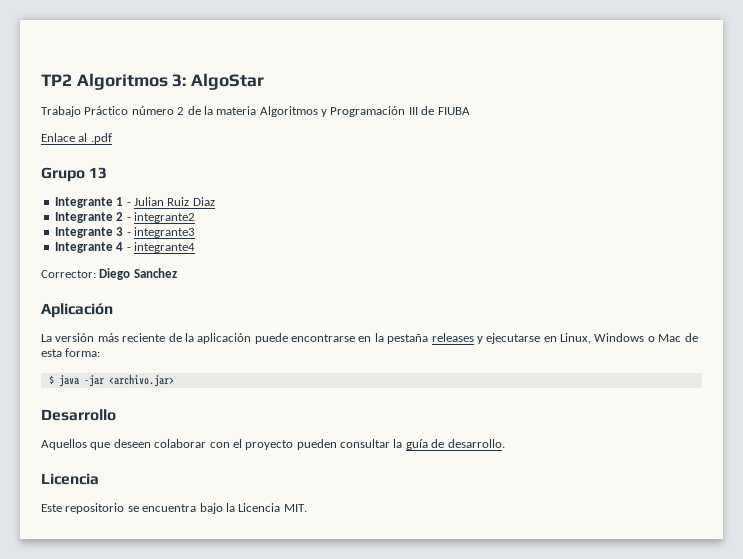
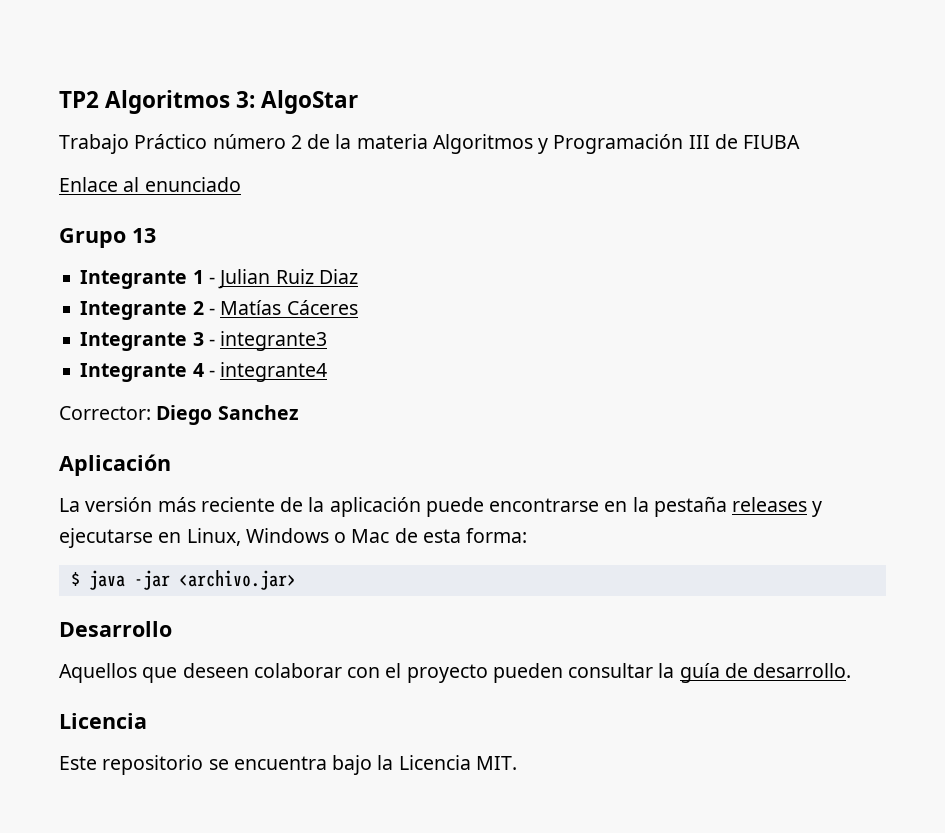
[90,133,112,144] .pdf -> [144,177,241,192] enunciado
[133,212,195,223] integrante2 -> [220,300,358,315] Matías Cáceres

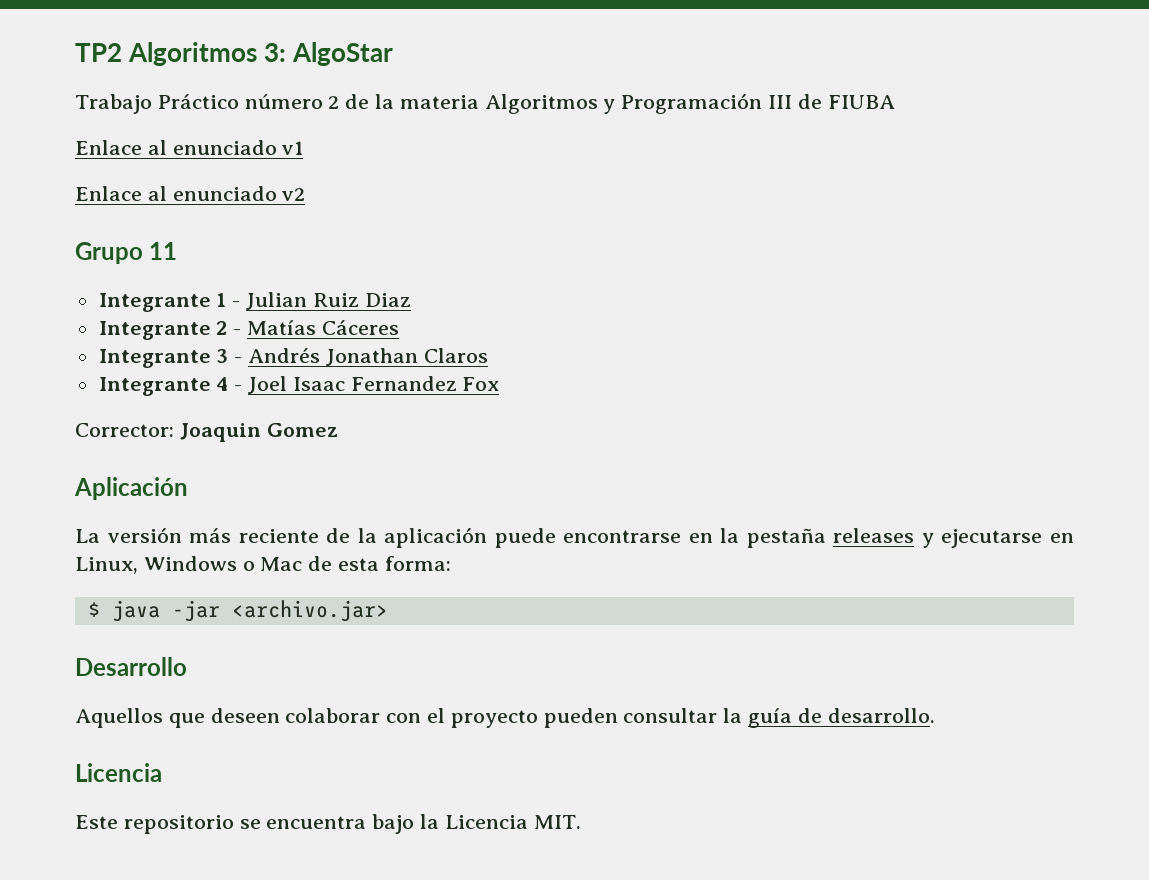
(241, 184) none -> [282,141,304,155] [75,186,306,201] v1 // Enlace al enunciado v2
[132,228,156,243] 13 -> [149,242,178,260] 11
[220,331,328,351] integrante3 -> [248,348,488,366] Andrés Jonathan Claros
[220,362,328,382] integrante4 -> [248,376,500,394] Joel Isaac Fernandez Fox
[156,405,299,425] Diego Sanchez -> [179,423,338,442] Joaquin Gomez

